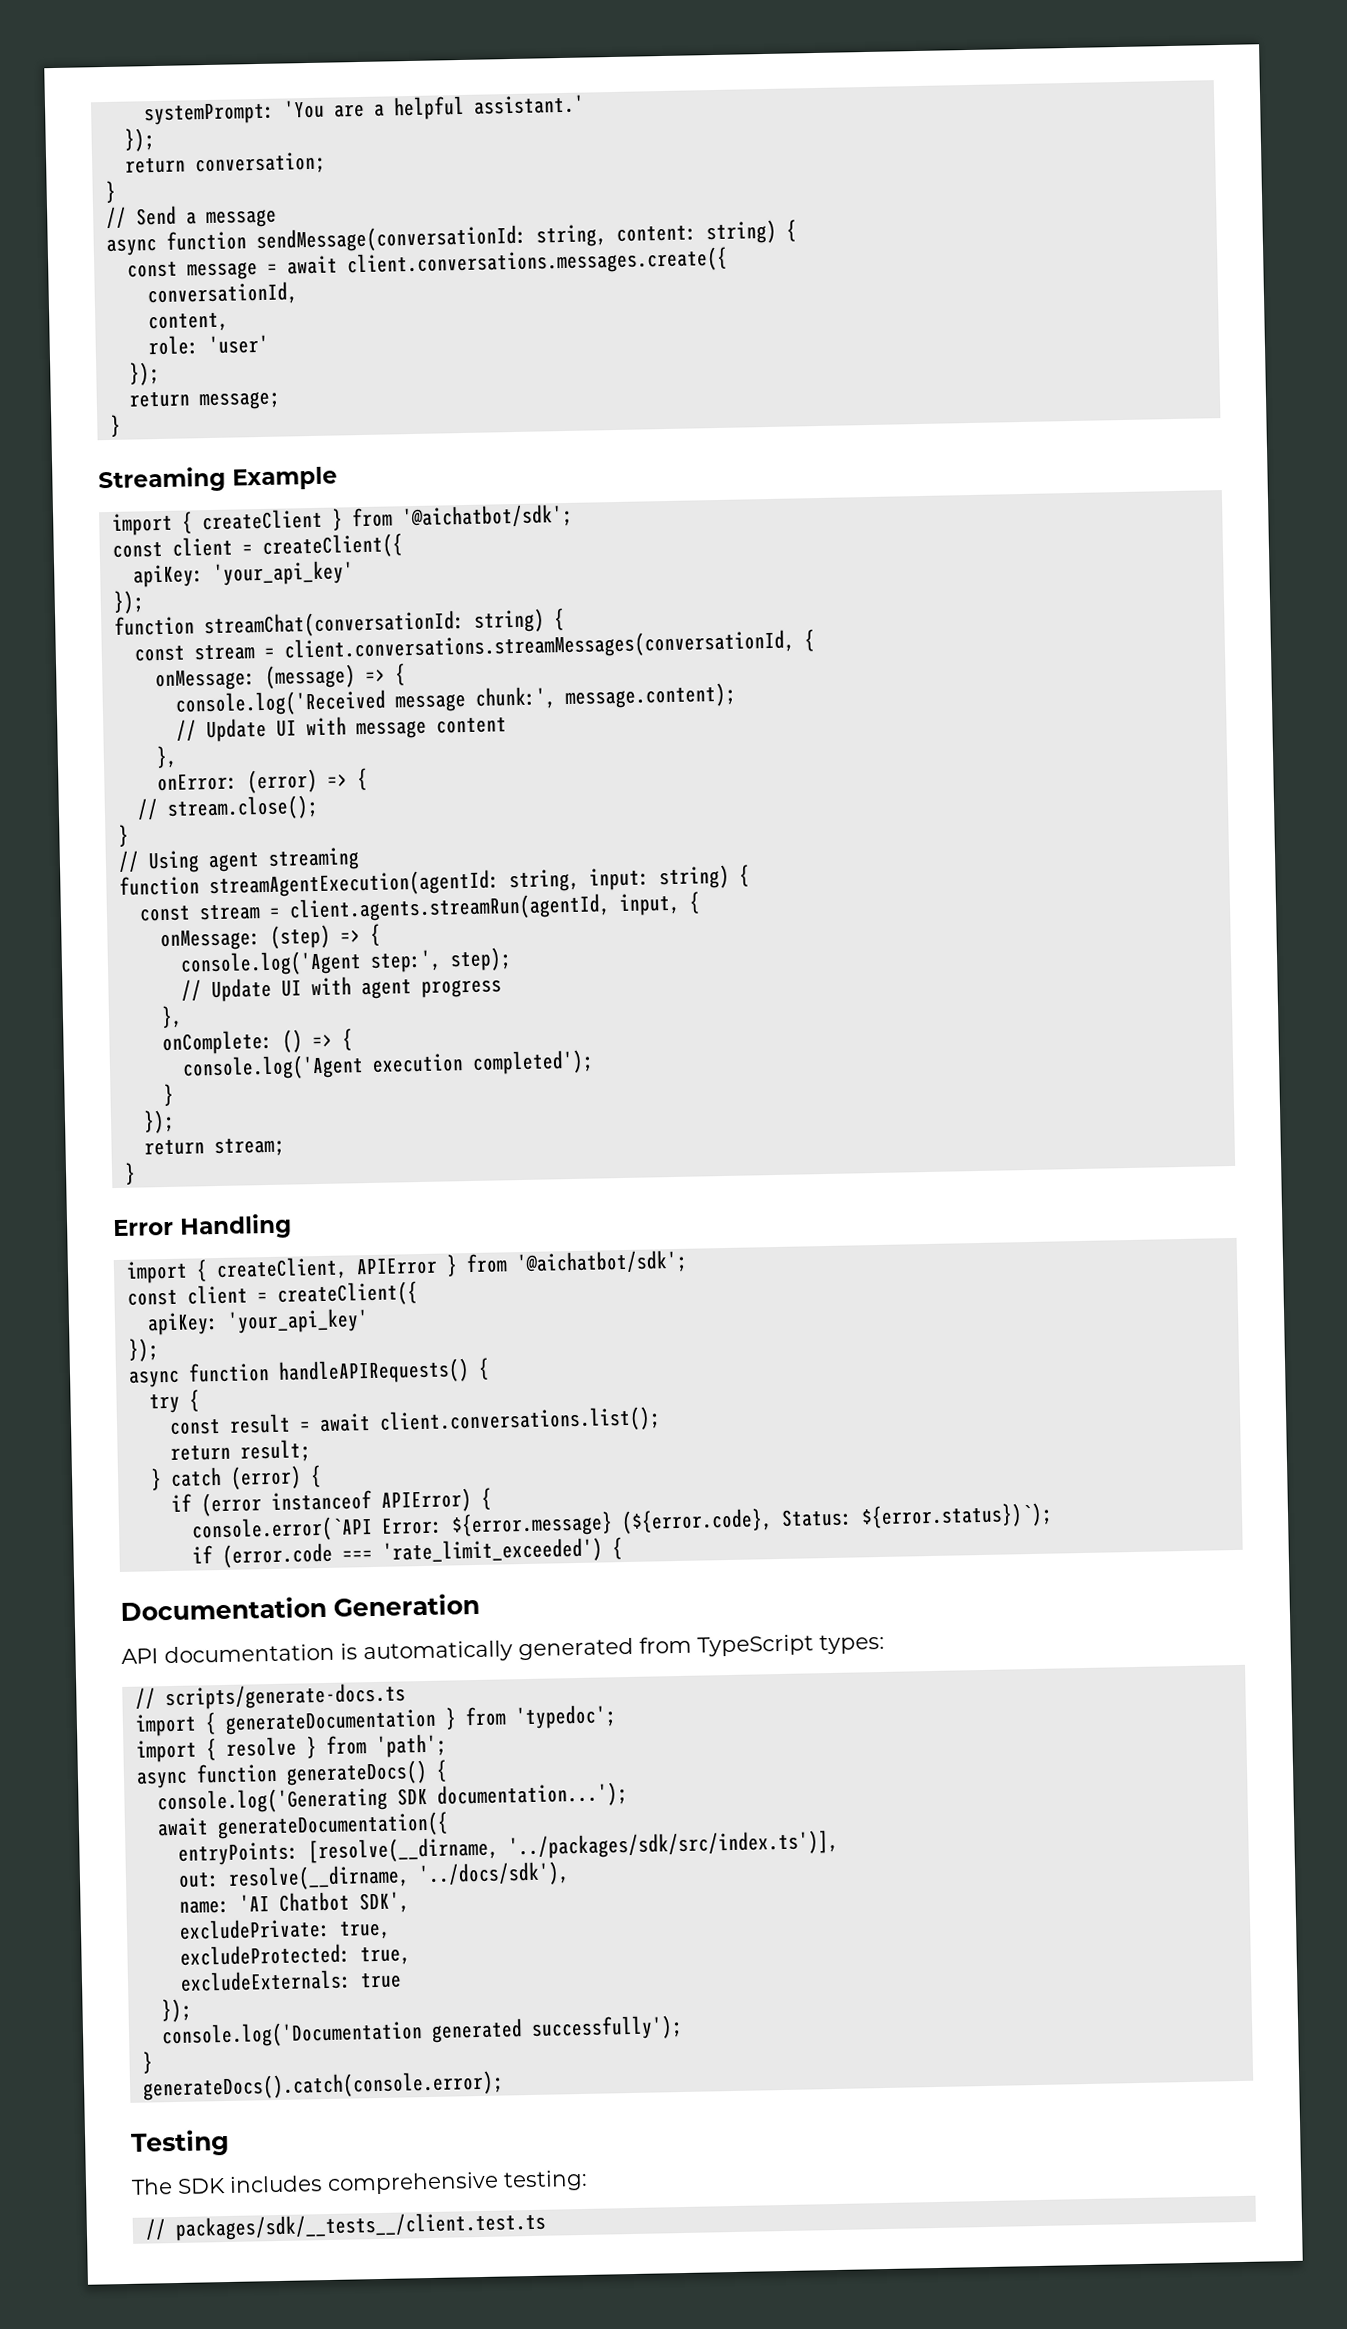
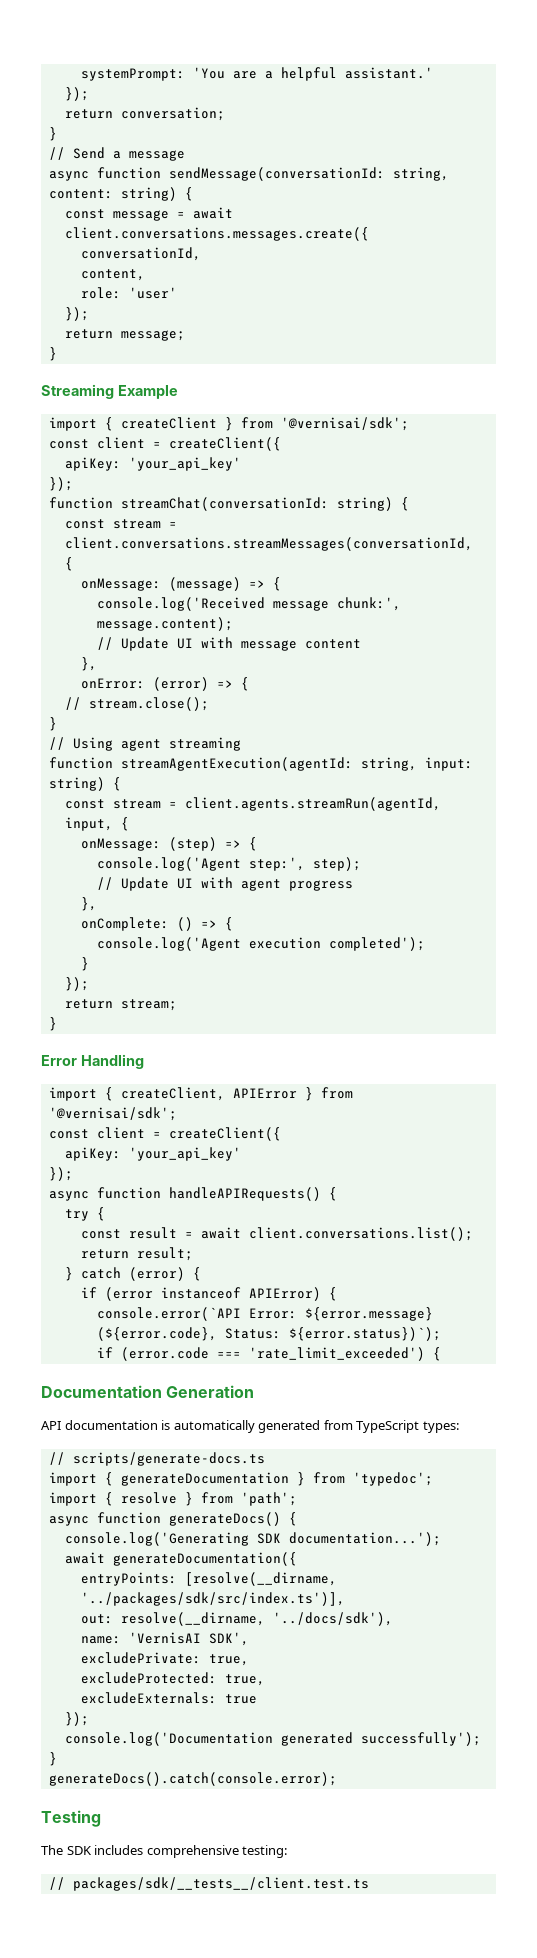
[400,503,573,530] '@aichatbot/sdk'; -> [280,417,409,431] '@vernisai/sdk';
[515,1249,688,1276] '@aichatbot/sdk'; -> [48,1107,177,1121] '@vernisai/sdk';
[238,1891,350,1912] 'AI Chatbot -> [128,1632,201,1644] 'VernisAI

